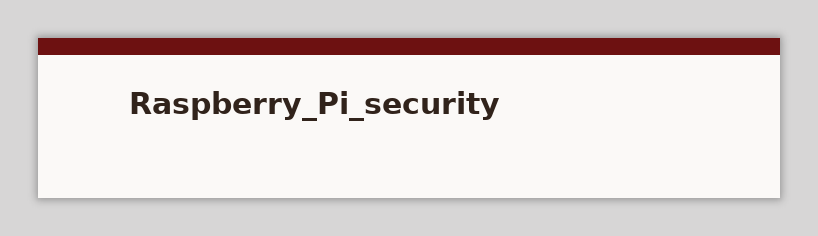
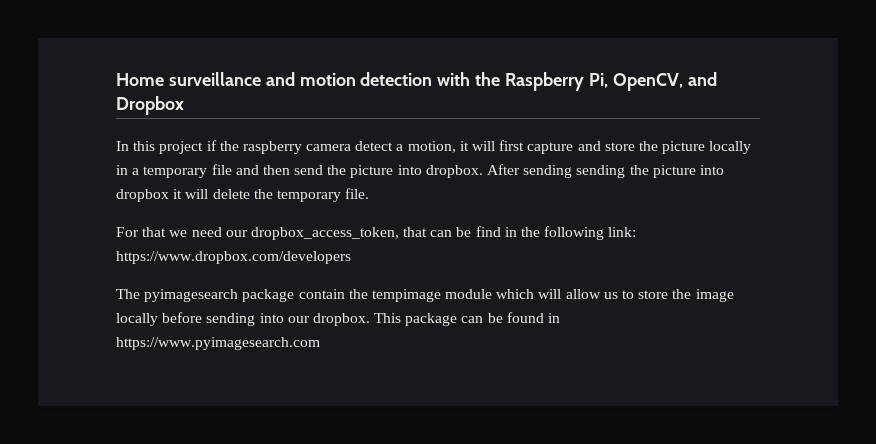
[129,91,500,121] Raspberry_Pi_security -> [116,72,717,91] [116,96,184,115] [116,140,752,154] [116,164,724,178] [116,188,370,202] [116,226,637,240] [116,251,351,264] [116,289,734,302] [116,312,561,326] [116,337,320,350] Home surveillance and motion detection with the Raspberry Pi, OpenCV, and Dropbox // In this project if the raspberry camera detect a motion, it will first capture and store the picture locally in a temporary file and then send the picture into dropbox. After sending sending the picture into dropbox it will delete the temporary file. // For that we need our dropbox_access_token, that can be find in the following link: https://www.dropbox.com/developers // The pyimagesearch package contain the tempimage module which will allow us to store the image locally before sending into our dropbox. This package can be found in https://www.pyimagesearch.com

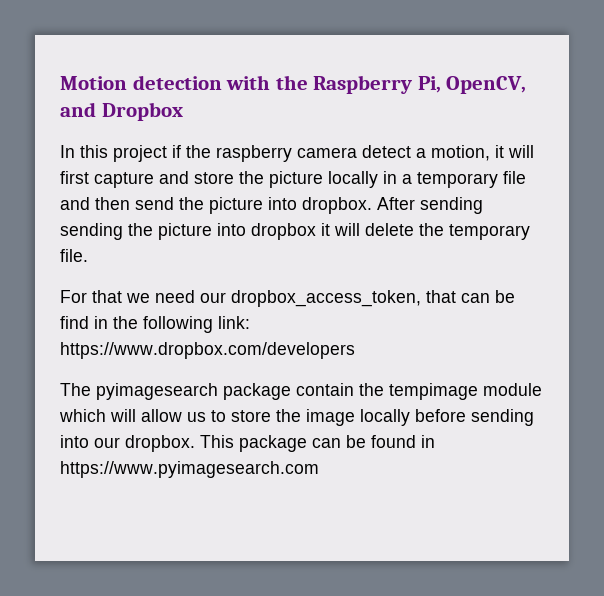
[116,72,356,86] Home surveillance and motion -> [60,76,127,90] Motion

